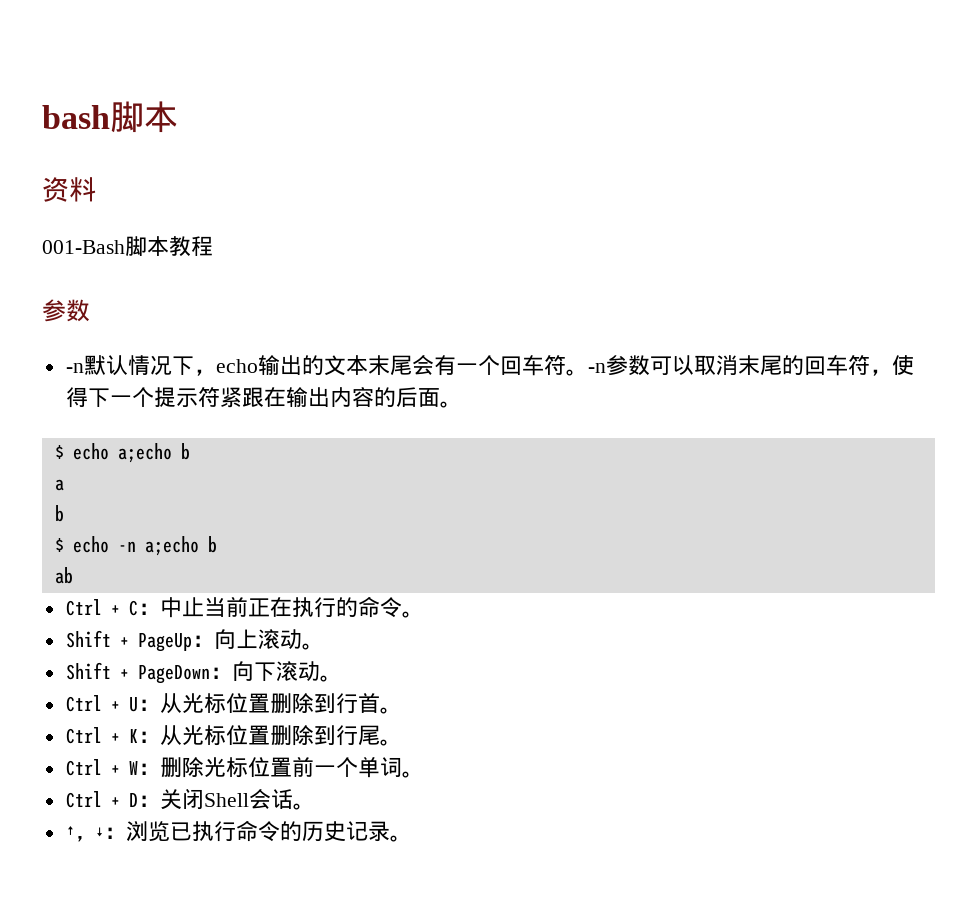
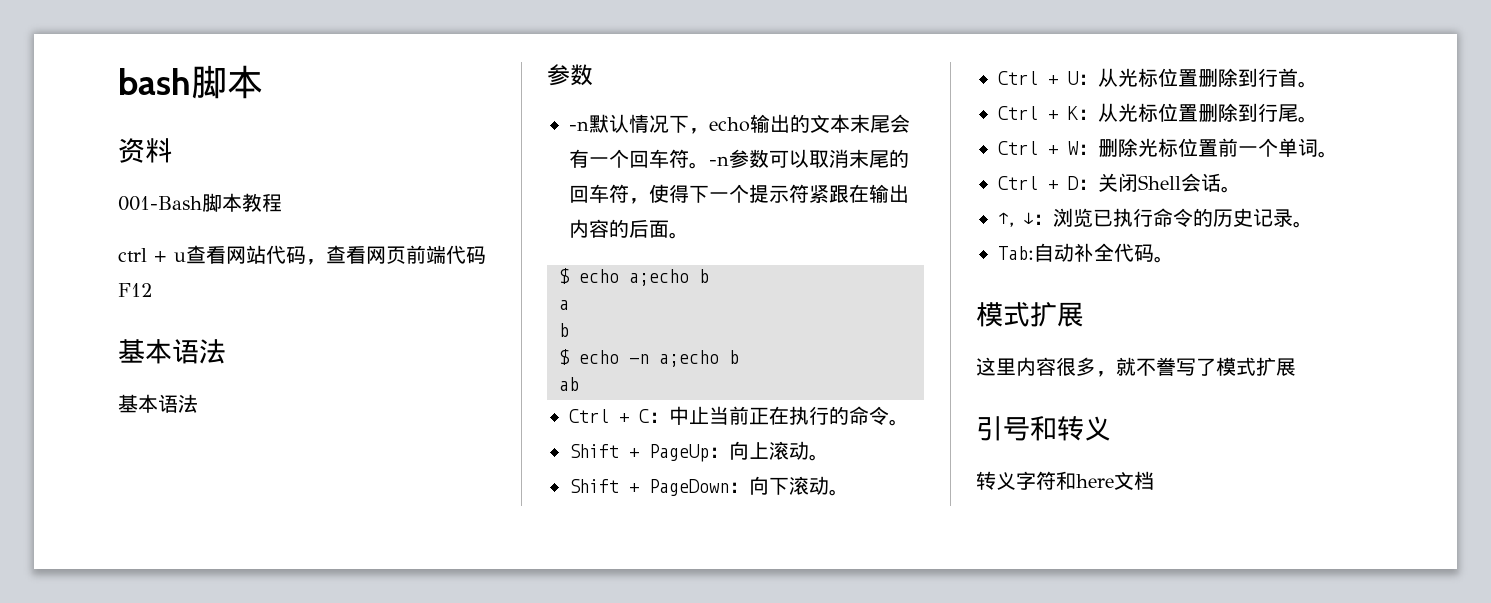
(213, 246) none -> [118,245,486,265] [118,283,152,297] [118,339,226,364] [118,394,198,413] // ctrl + u查看网站代码，查看网页前端代码F12 // 基本语法 // 基本语法
(412, 838) none -> [998,243,1174,263] [976,302,1084,327] [976,357,1296,377] [976,416,1111,441] [976,471,1154,490] // Tab:自动补全代码。 // 模式扩展 // 这里内容很多，就不誊写了模式扩展 // 引号和转义 // 转义字符和here文档

